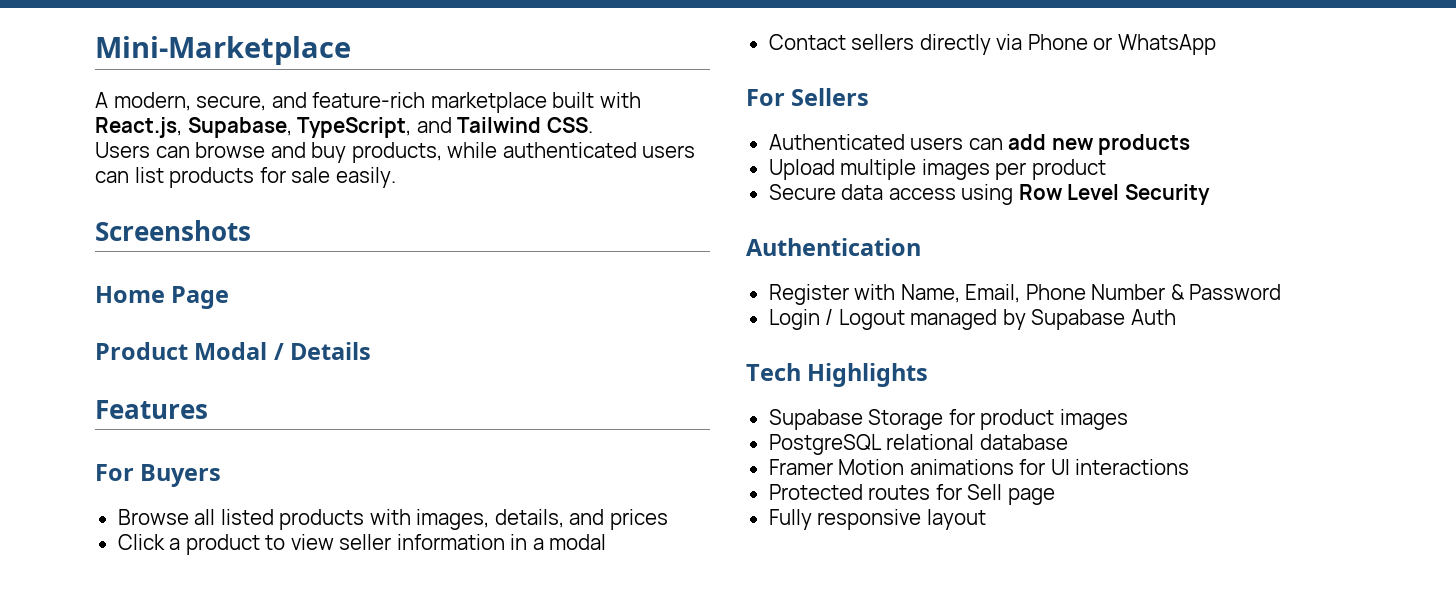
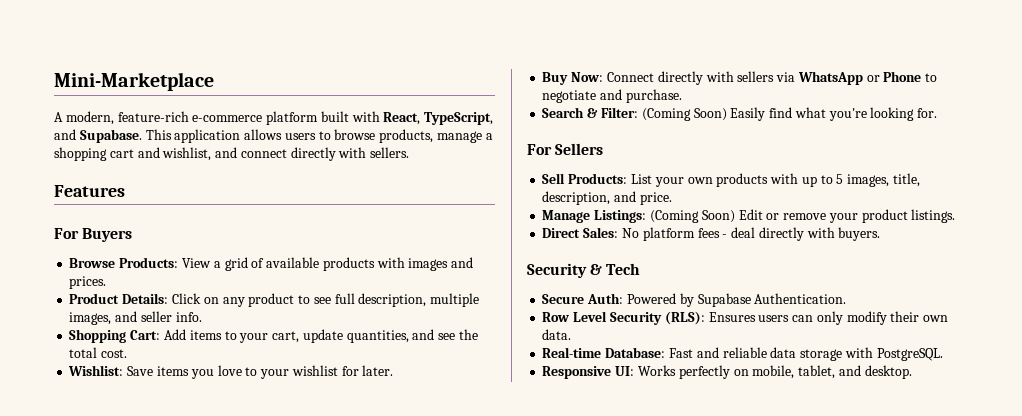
[196,92,641,113] [95,117,593,138] [95,142,696,163] [95,167,396,188] [95,220,251,241] [95,286,230,309] [95,342,372,360] [95,400,208,419] [95,464,222,487] [117,509,668,530] [117,534,607,555] [768,34,1216,55] [746,88,870,106] [768,134,1191,155] [768,159,1106,180] [768,184,1210,205] [746,238,921,256] [768,284,1282,305] [768,309,1176,330] [746,363,929,387] [768,409,1128,430] [768,434,1068,455] [768,459,1190,475] [768,484,1055,505] [768,509,986,530] secure, and feature-rich marketplace built with React.js, Supabase, TypeScript, and Tailwind CSS. // Users can browse and buy products, while authenticated users can list products for sale easily. // Screenshots // Home Page // Product Modal / Details // Features // For Buyers // Browse all listed products with images, details, and prices // Click a product to view seller information in a modal // Contact sellers directly via Phone or WhatsApp // For Sellers // Authenticated users can add new products // Upload multiple images per product // Secure data access using Row Level Security // Authentication // Register with Name, Email, Phone Number & Password // Login / Logout managed by Supabase Auth // Tech Highlights // Supabase Storage for product images // PostgreSQL relational database // Framer Motion animations for UI interactions // Protected routes for Sell page // Fully responsive layout -> [117,111,494,125] [54,129,493,143] [54,147,410,161] [54,185,125,197] [54,228,133,242] [69,257,474,271] [69,276,107,289] [69,293,480,307] [69,311,202,325] [69,329,478,343] [69,347,128,358] [68,365,394,379] [542,71,938,85] [542,89,682,103] [542,107,938,121] [527,143,604,155] [542,173,920,187] [542,191,672,205] [542,209,956,223] [542,227,881,241] [527,263,641,278] [542,293,847,307] [542,311,949,325] [542,329,572,340] [542,347,943,361] [542,365,912,379] feature-rich e-commerce platform built with React, TypeScript, and Supabase. This application allows users to browse products, manage a shopping cart and wishlist, and connect directly with sellers. // Features // For Buyers // Browse Products: View a grid of available products with images and prices. // Product Details: Click on any product to see full description, multiple images, and seller info. // Shopping Cart: Add items to your cart, update quantities, and see the total cost. // Wishlist: Save items you love to your wishlist for later. // Buy Now: Connect directly with sellers via WhatsApp or Phone to negotiate and purchase. // Search & Filter: (Coming Soon) Easily find what you're looking for. // For Sellers // Sell Products: List your own products with up to 5 images, title, description, and price. // Manage Listings: (Coming Soon) Edit or remove your product listings. // Direct Sales: No platform fees - deal directly with buyers. // Security & Tech // Secure Auth: Powered by Supabase Authentication. // Row Level Security (RLS): Ensures users can only modify their own data. // Real-time Database: Fast and reliable data storage with PostgreSQL. // Responsive UI: Works perfectly on mobile, tablet, and desktop.

